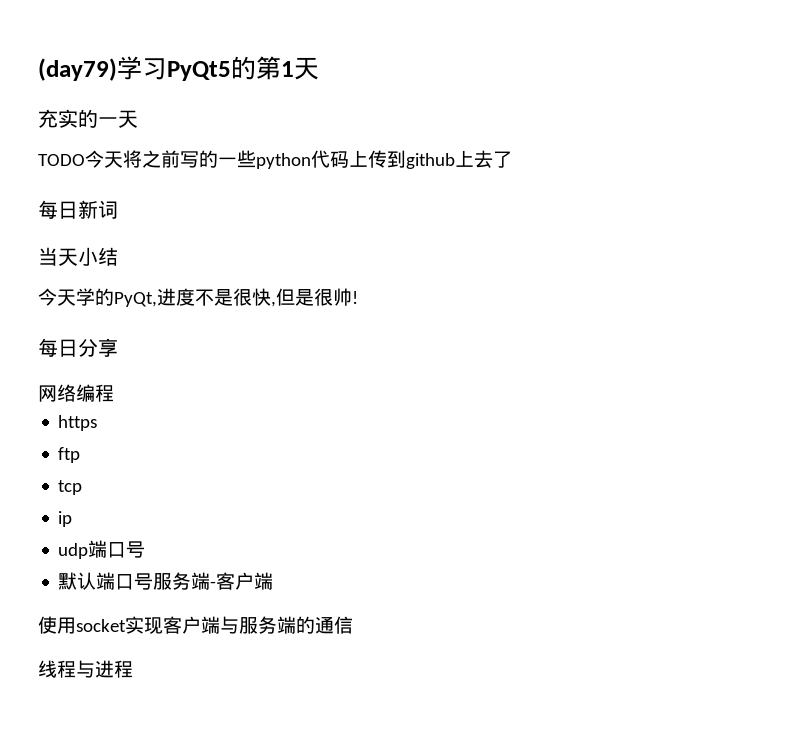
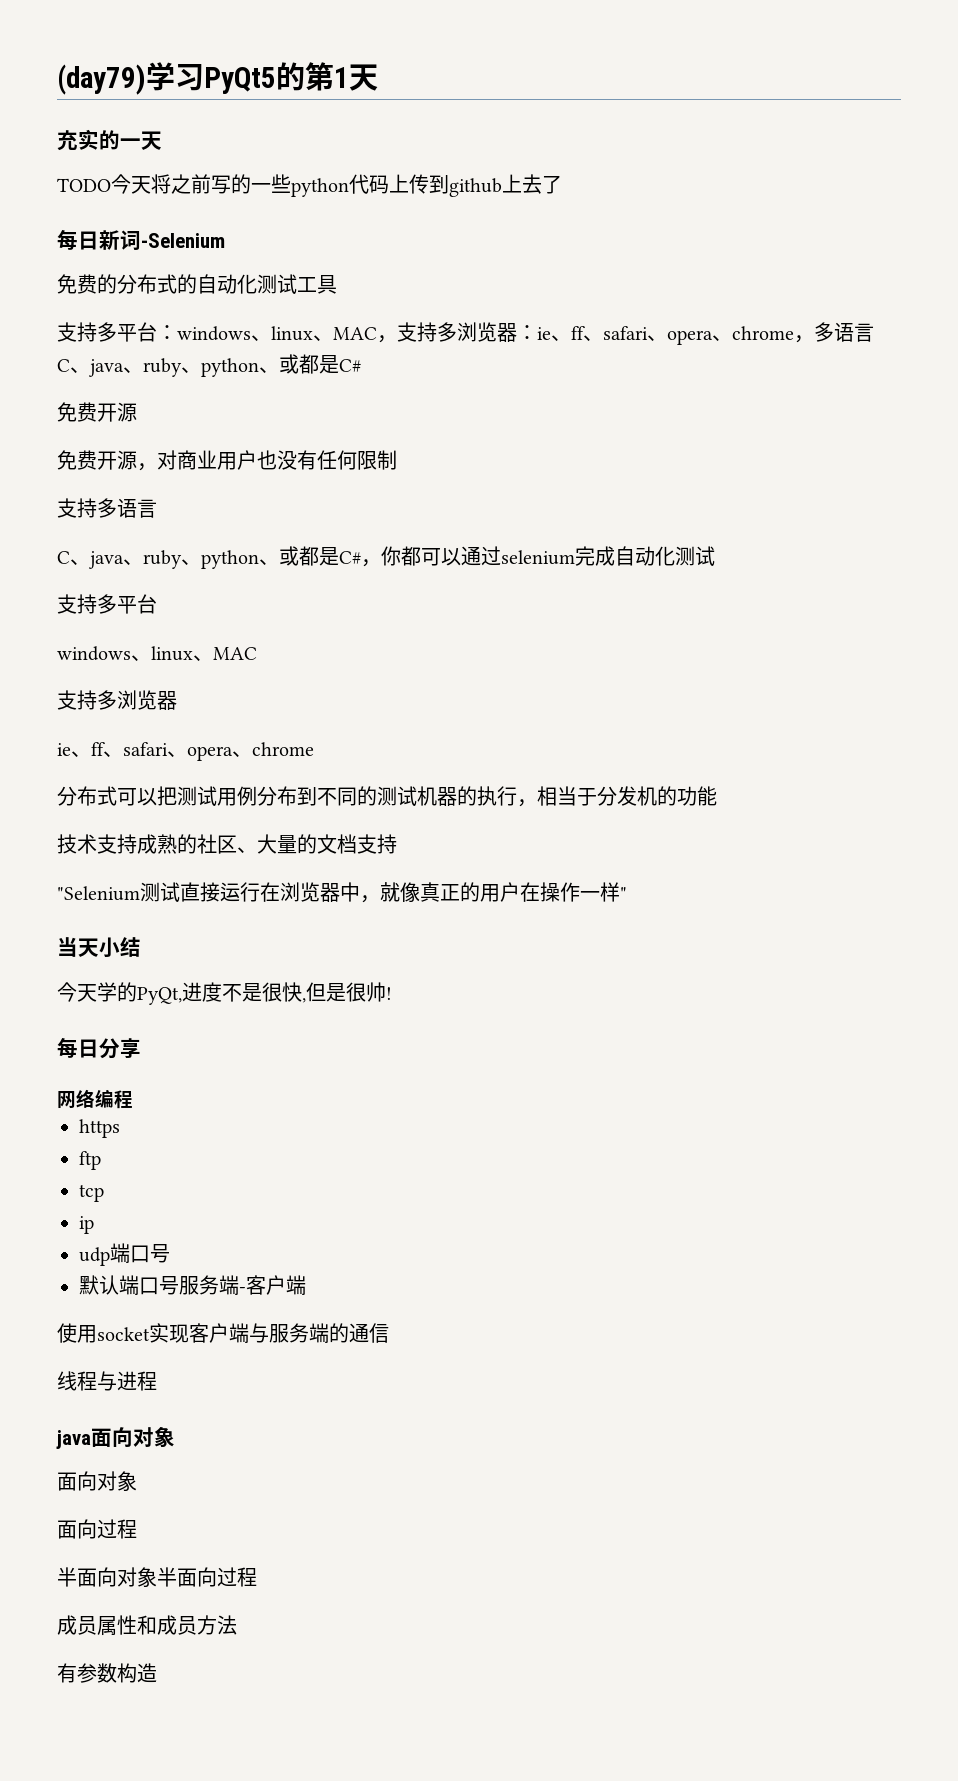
(118, 209) none -> [141,233,225,248] [57,274,337,294] [57,322,874,345] [57,354,361,377] [57,402,137,422] [57,450,397,471] [57,498,157,518] [57,546,715,569] [57,594,157,614] [57,646,257,661] [57,690,177,710] [57,742,314,761] [57,786,717,807] [57,834,397,854] [57,882,627,903] -Selenium // 免费的分布式的自动化测试工具 // 支持多平台：windows、linux、MAC，支持多浏览器：ie、ff、safari、opera、chrome，多语言C、java、ruby、python、或都是C# // 免费开源 // 免费开源，对商业用户也没有任何限制 // 支持多语言 // C、java、ruby、python、或都是C#，你都可以通过selenium完成自动化测试 // 支持多平台 // windows、linux、MAC // 支持多浏览器 // ie、ff、safari、opera、chrome // 分布式可以把测试用例分布到不同的测试机器的执行，相当于分发机的功能 // 技术支持成熟的社区、大量的文档支持 // "Selenium测试直接运行在浏览器中，就像真正的用户在操作一样"
(133, 669) none -> [56,1426,175,1449] [57,1471,137,1491] [57,1519,137,1539] [57,1567,257,1587] [57,1615,237,1636] [57,1663,157,1683] // java面向对象 // 面向对象 // 面向过程 // 半面向对象半面向过程 // 成员属性和成员方法 // 有参数构造

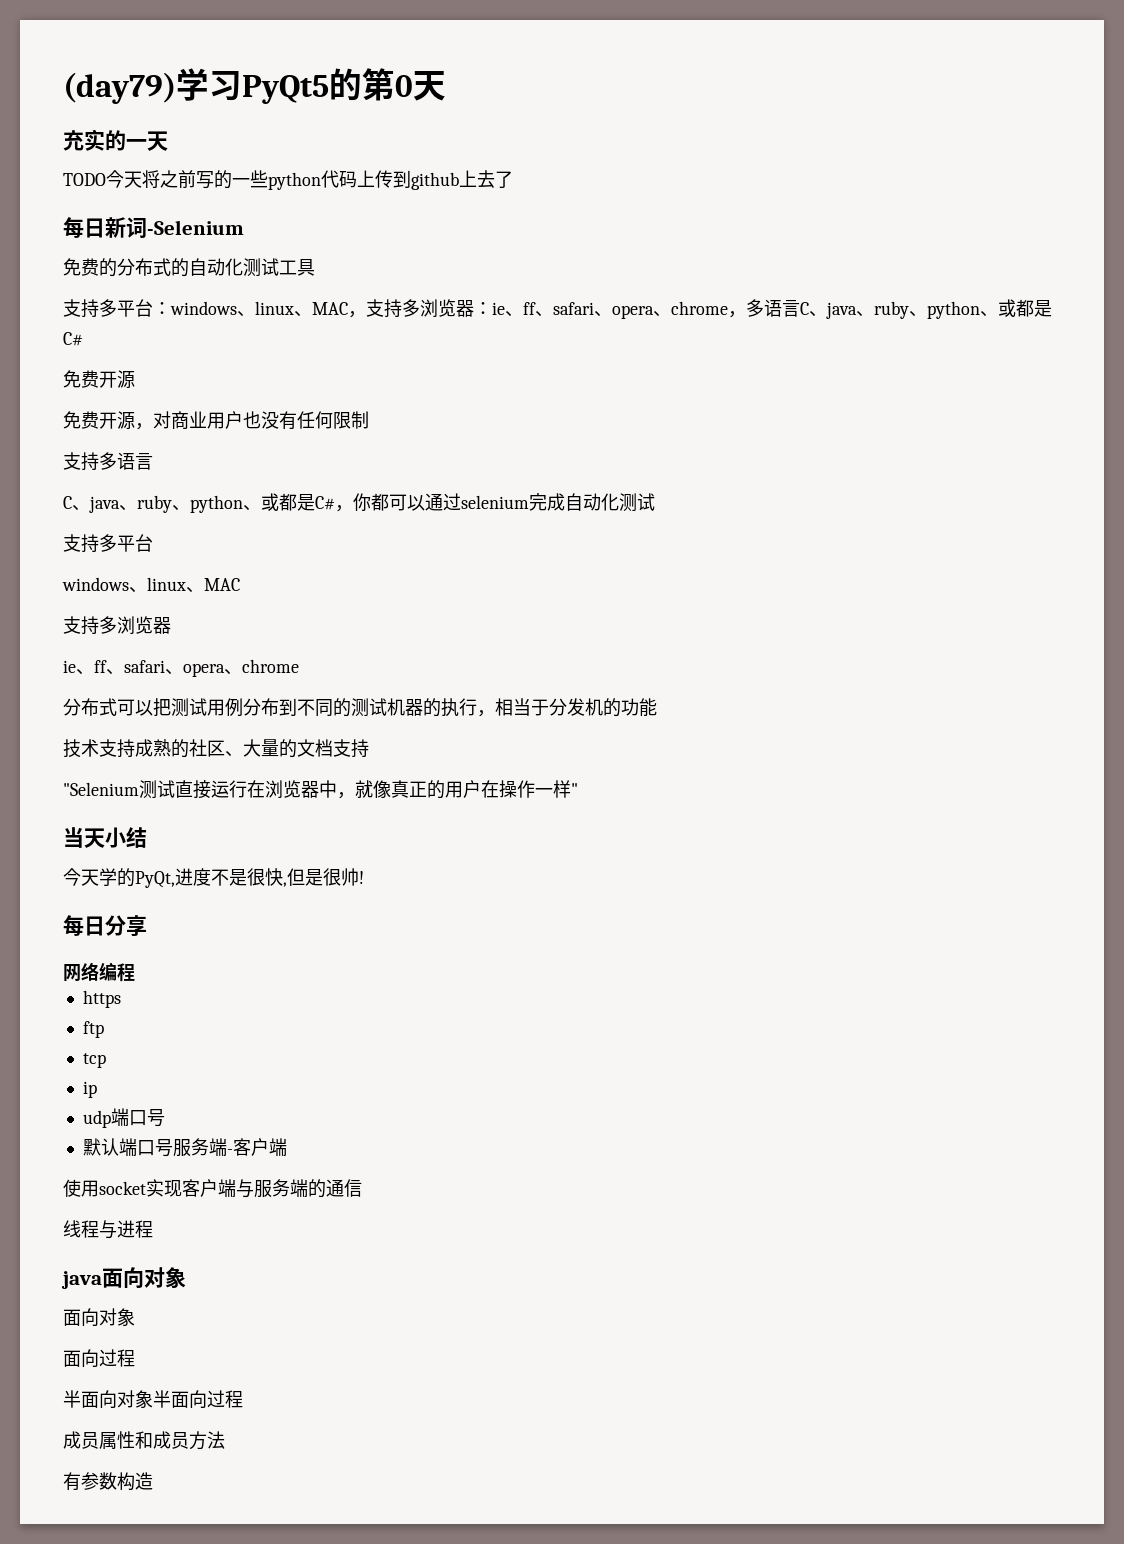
[334,67,349,88] 1 -> [395,75,413,97] 0

